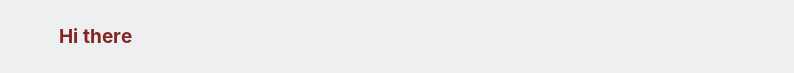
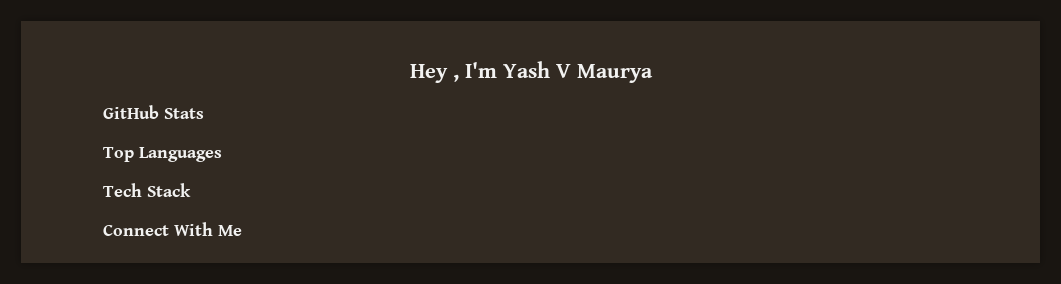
[59,28,133,43] Hi there -> [409,61,653,83] [103,105,204,119] [103,147,222,162] [103,183,191,197] [103,222,242,236] Hey , I'm Yash V Maurya // GitHub Stats // Top Languages // Tech Stack // Connect With Me

